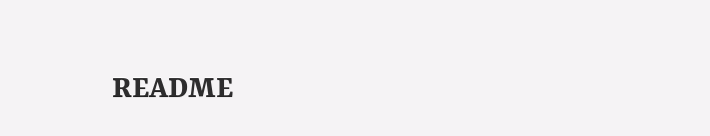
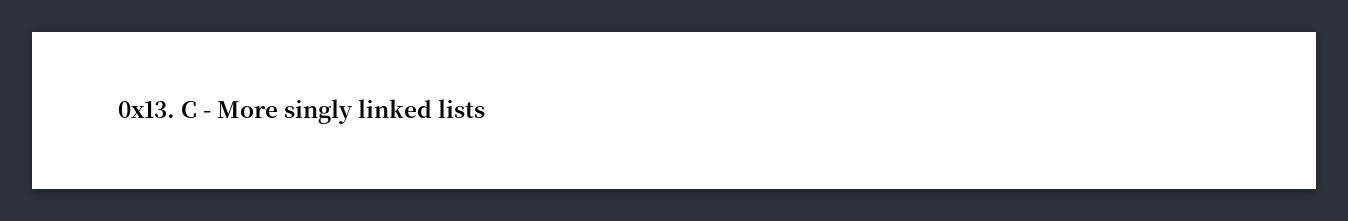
[112,78,234,98] README -> [118,99,486,124] 0x13. C - More singly linked lists

